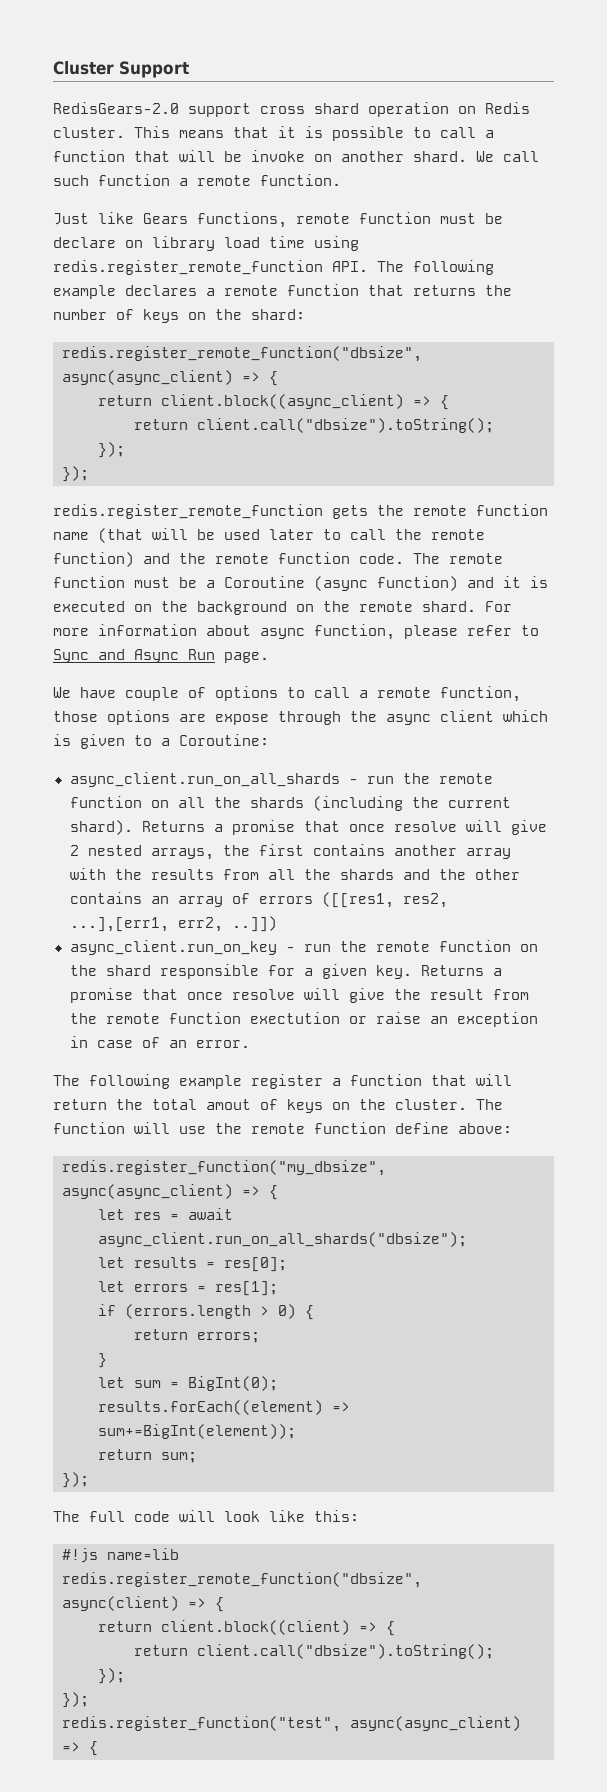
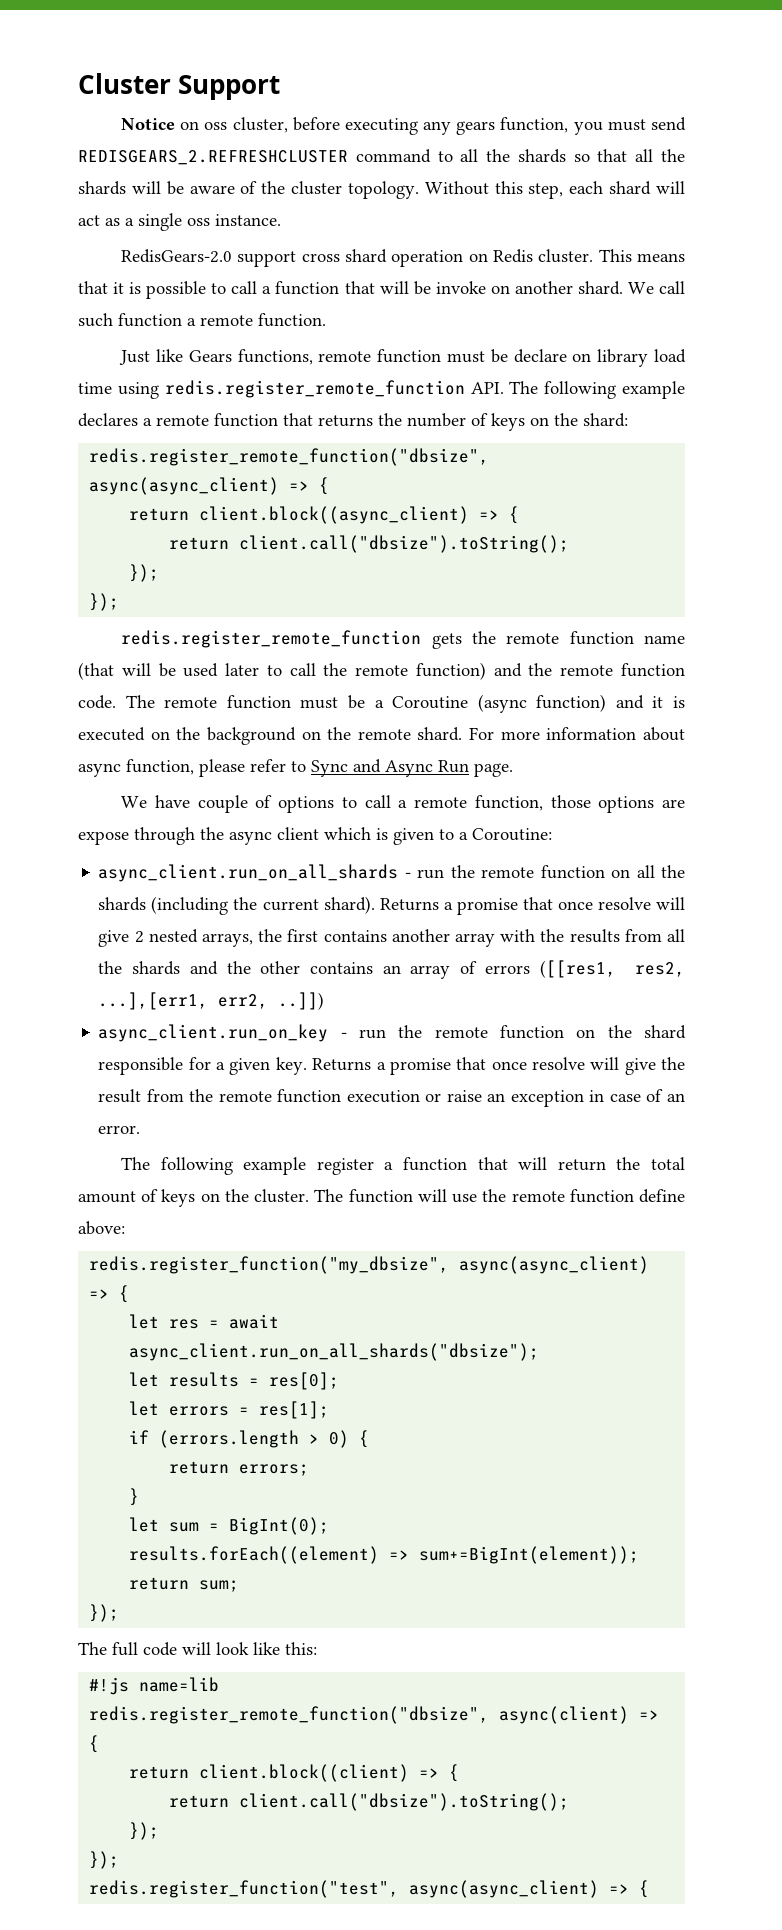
(189, 69) none -> [121,117,686,135] [78,149,686,165] [78,181,685,199] [78,213,281,231] // Notice on oss cluster, before executing any gears function, you must send REDISGEARS_2.REFRESHCLUSTER command to all the shards so that all the shards will be aware of the cluster topology. Without this step, each shard will act as a single oss instance.
[249,1012,340,1024] exectution -> [346,1090,420,1103] execution
[206,1099,251,1110] amout -> [78,1191,136,1203] amount

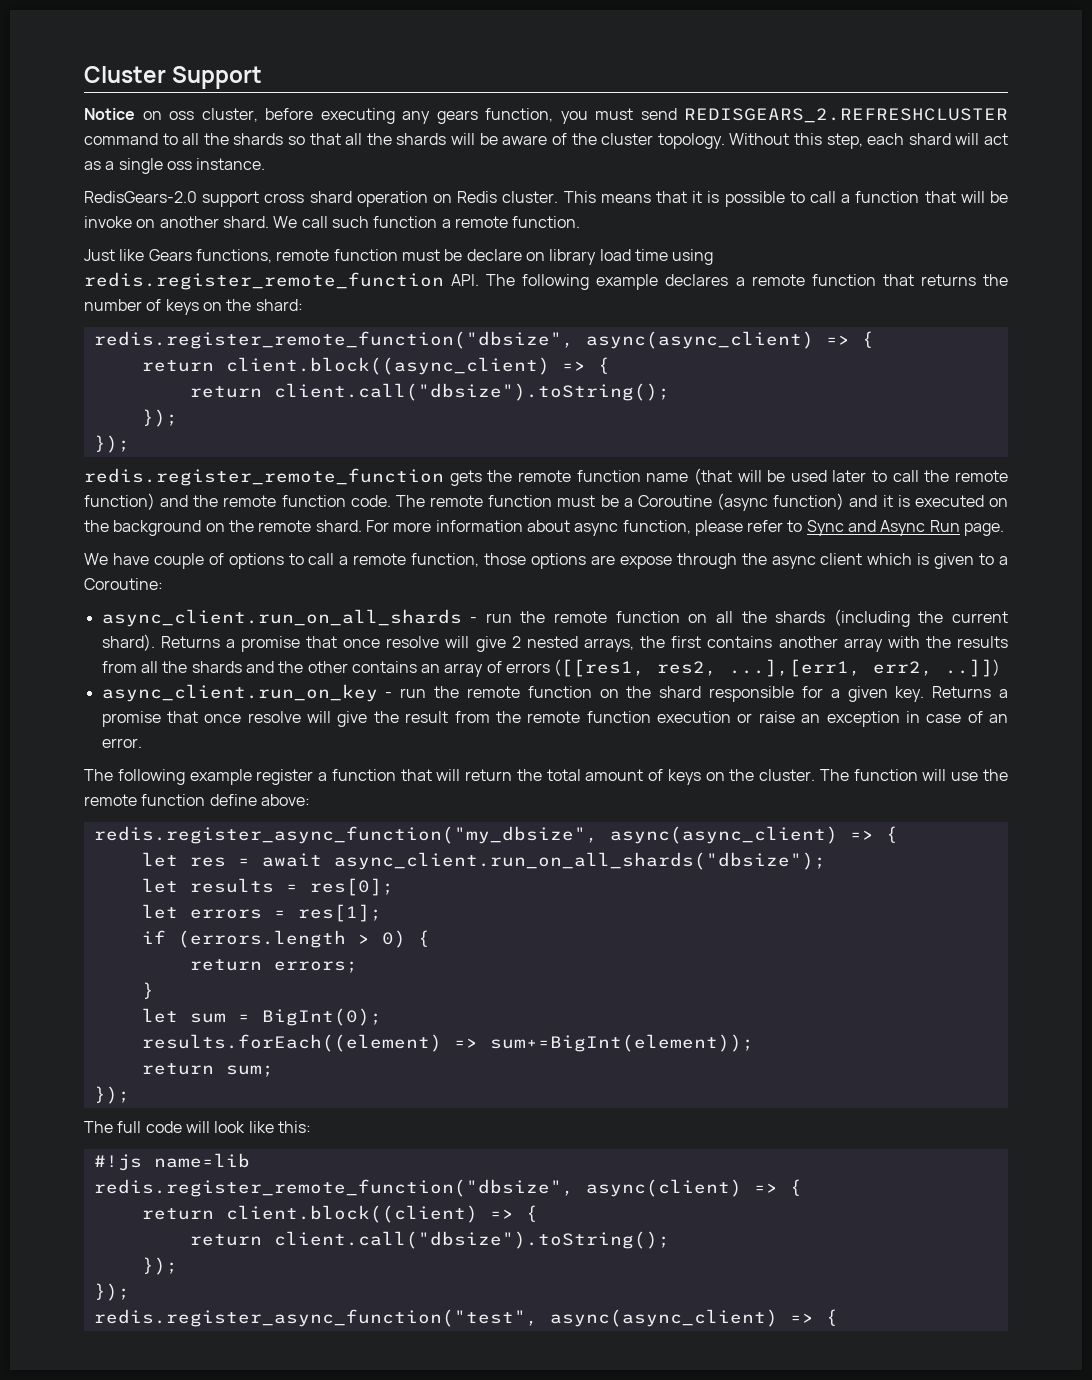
[89,1256,450,1274] redis.register_function("my_dbsize", -> [93,826,598,844] redis.register_async_function("my_dbsize",
[89,1880,400,1898] redis.register_function("test", -> [93,1309,538,1327] redis.register_async_function("test",

